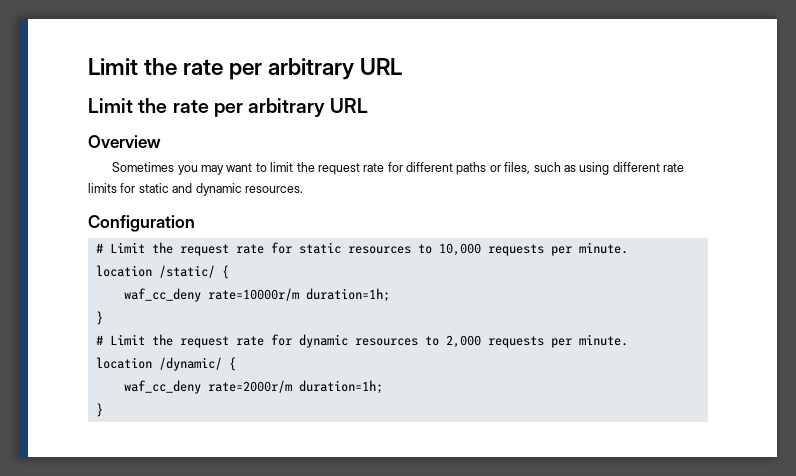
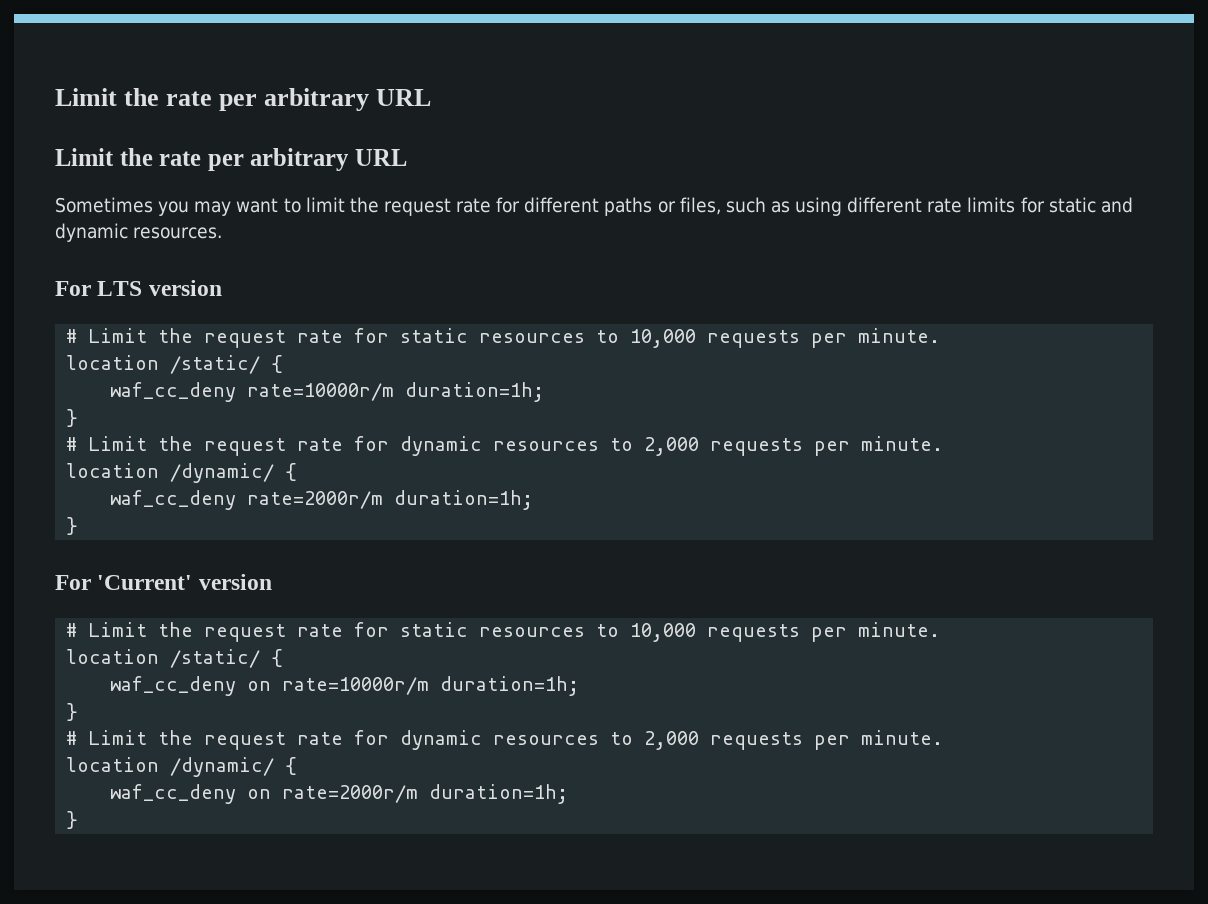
[88,135,161,148] // Overview -> (408, 157) none
[88,215,195,232] Configuration -> [55,280,222,296] For LTS version
(103, 410) none -> [55,574,272,590] [66,622,941,642] [66,649,284,668] [110,676,580,696] [66,703,79,721] [66,730,944,750] [66,757,298,777] [110,784,569,804] [66,811,79,829] // For 'Current' version // # Limit the request rate for static resources to 10,000 requests per minute. // location /static/ { // waf_cc_deny on rate=10000r/m duration=1h; // } // # Limit the request rate for dynamic resources to 2,000 requests per minute. // location /dynamic/ { // waf_cc_deny on rate=2000r/m duration=1h; // }

